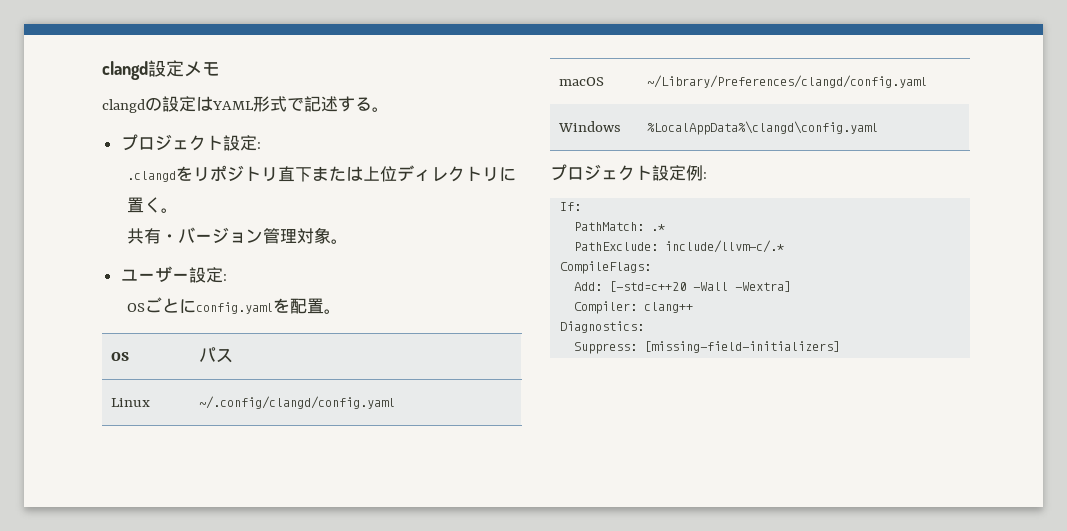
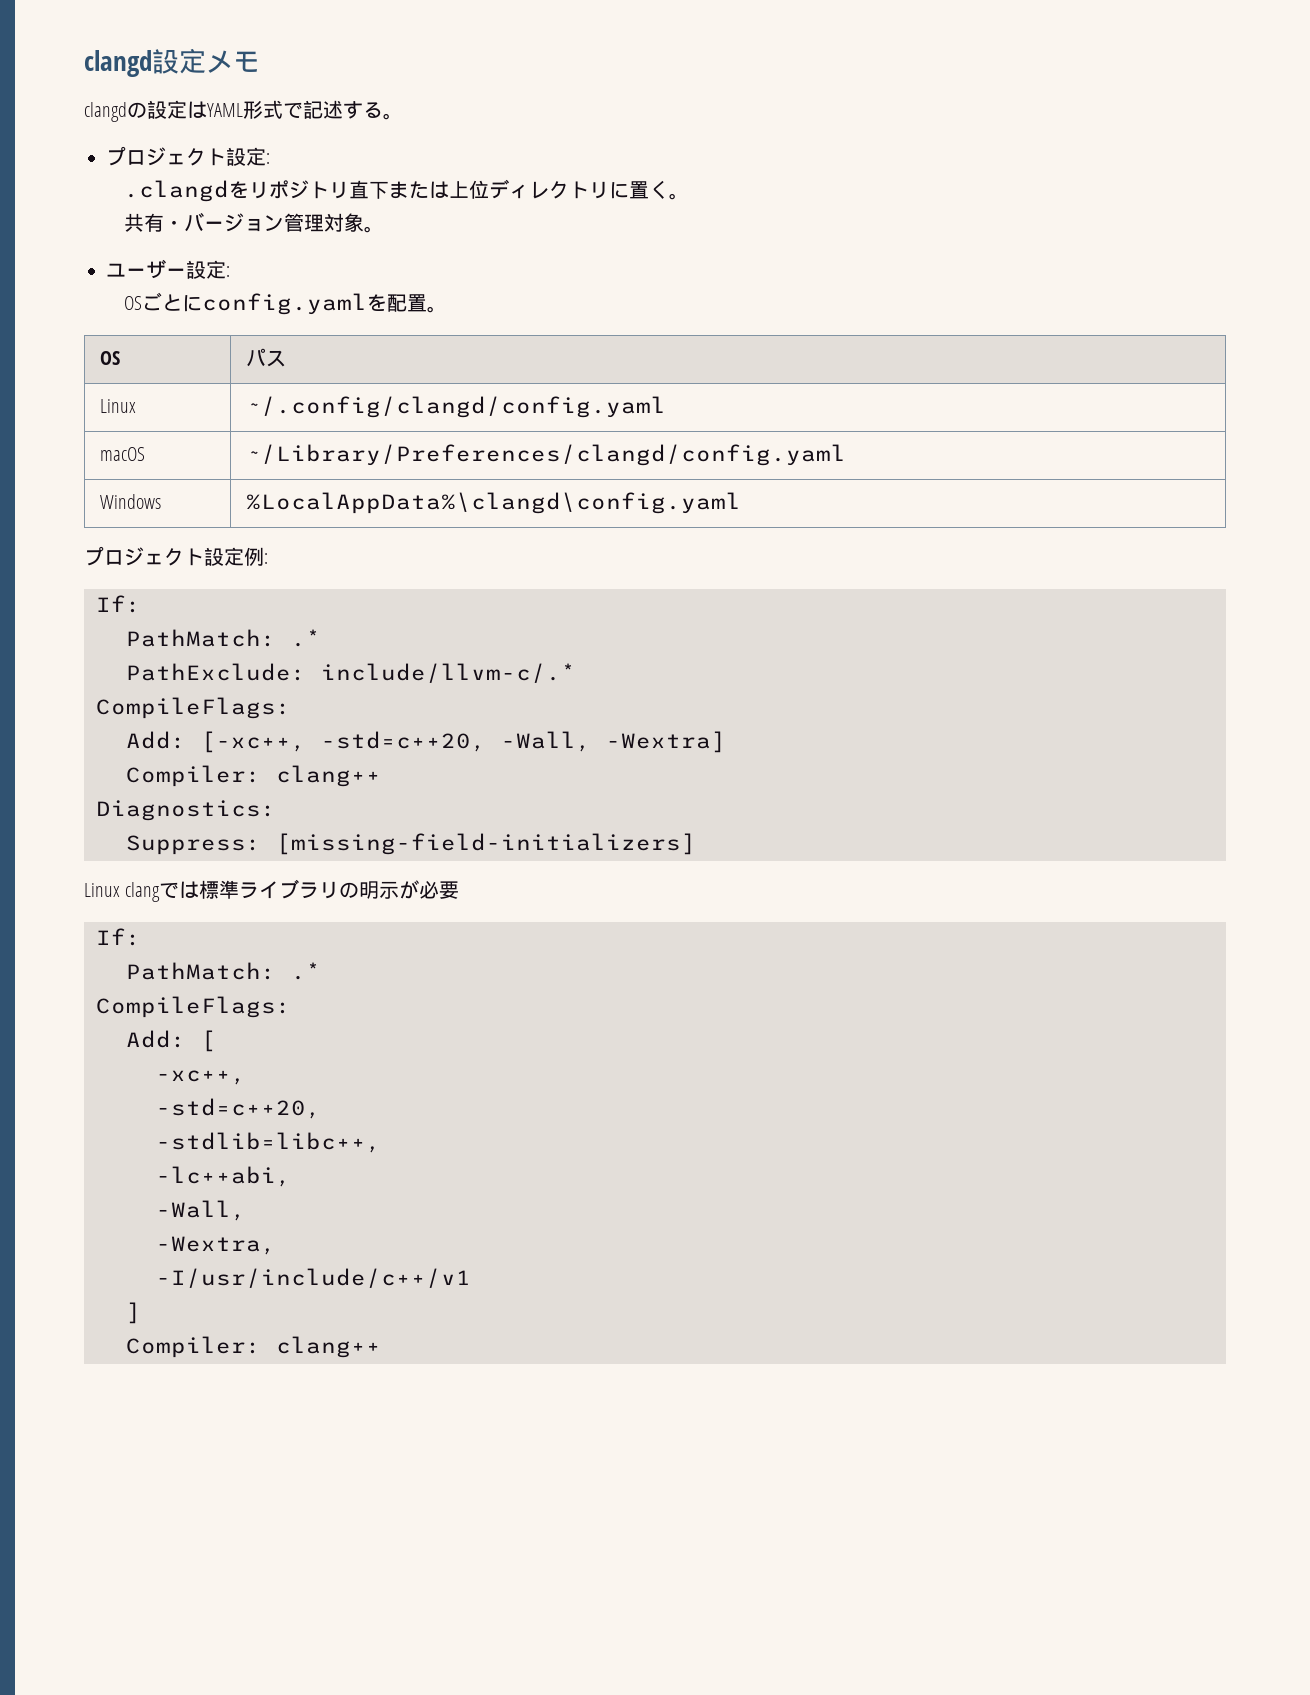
[609,281,729,292] [-std=c++20 -Wall -> [201,731,591,753] [-xc++, -std=c++20, -Wall,
(841, 347) none -> [84,879,460,902] [96,928,141,946] [126,962,321,980] [96,996,291,1018] [126,1030,216,1052] [156,1070,246,1085] [156,1098,321,1119] [156,1132,381,1153] [156,1166,291,1187] [156,1200,246,1221] [156,1236,276,1255] [156,1268,471,1288] [126,1302,141,1324] [126,1336,381,1358] // Linux clangでは標準ライブラリの明示が必要 // If: // PathMatch: .* // CompileFlags: // Add: [ // -xc++, // -std=c++20, // -stdlib=libc++, // -lc++abi, // -Wall, // -Wextra, // -I/usr/include/c++/v1 // ] // Compiler: clang++

